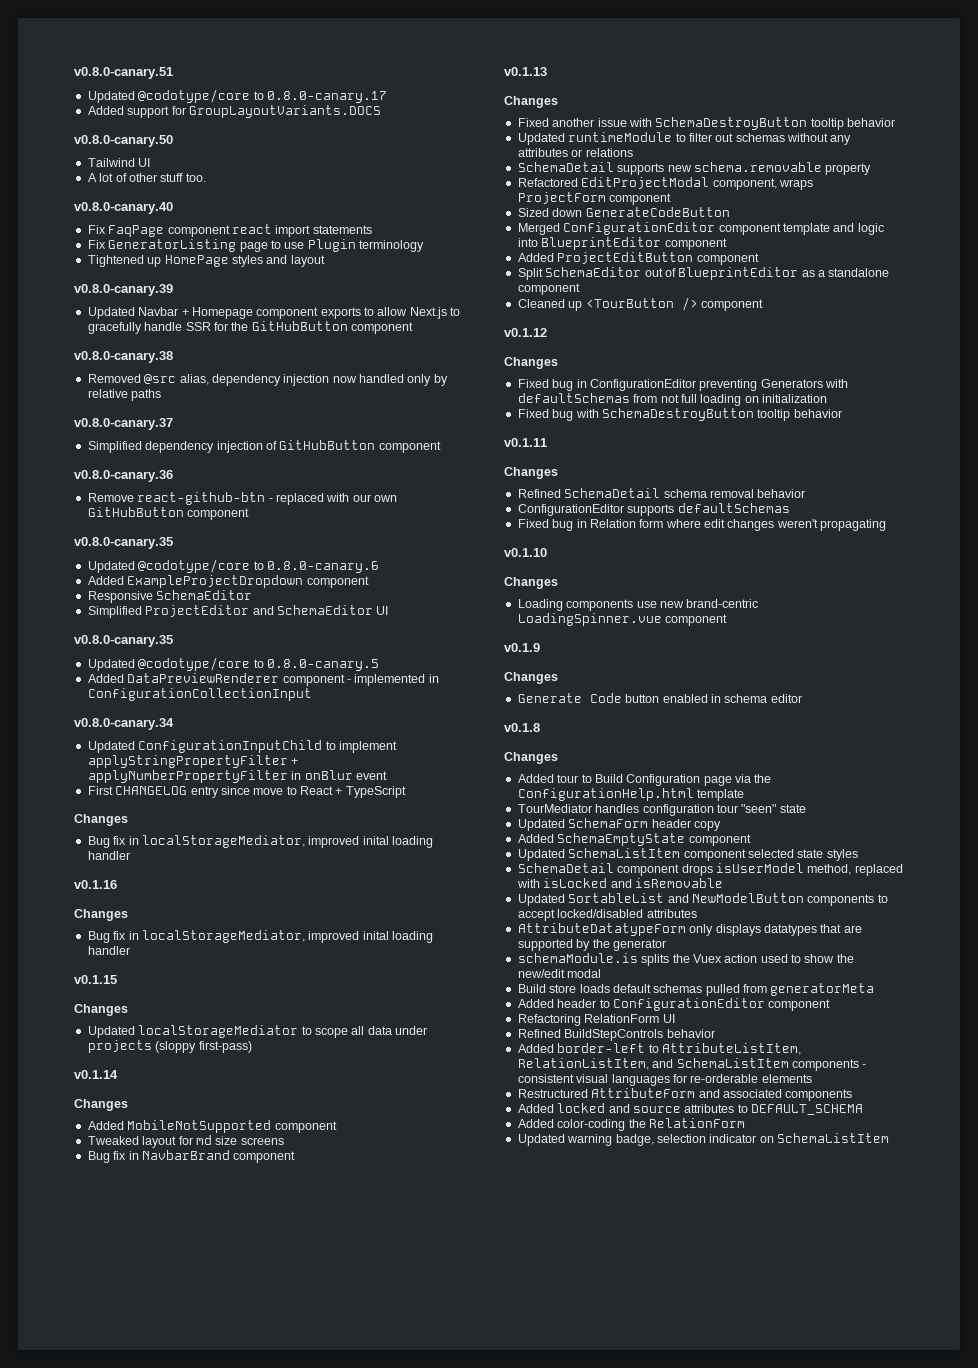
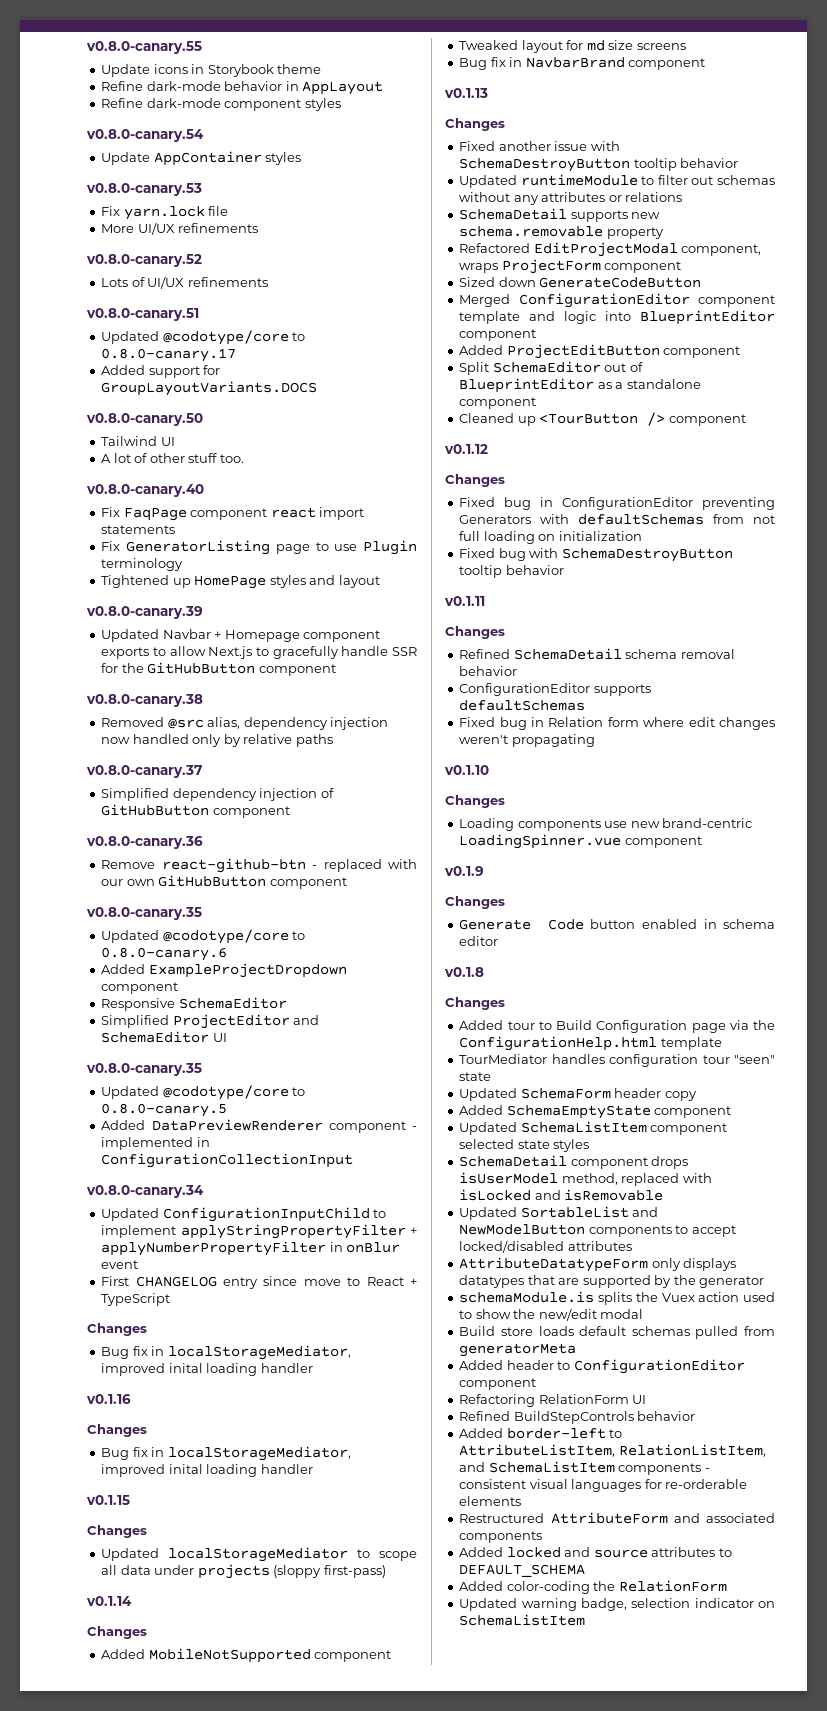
(74, 73) none -> [86,41,202,54] [101,64,322,77] [101,81,384,95] [101,98,341,111] [86,129,204,142] [101,151,302,166] [86,183,202,196] [101,206,229,220] [101,222,259,235] [86,254,202,267] [101,276,268,289] v0.8.0-canary.55 // Update icons in Storybook theme // Refine dark-mode behavior in AppLayout // Refine dark-mode component styles // v0.8.0-canary.54 // Update AppContainer styles // v0.8.0-canary.53 // Fix yarn.lock file // More UI/UX refinements // v0.8.0-canary.52 // Lots of UI/UX refinements //

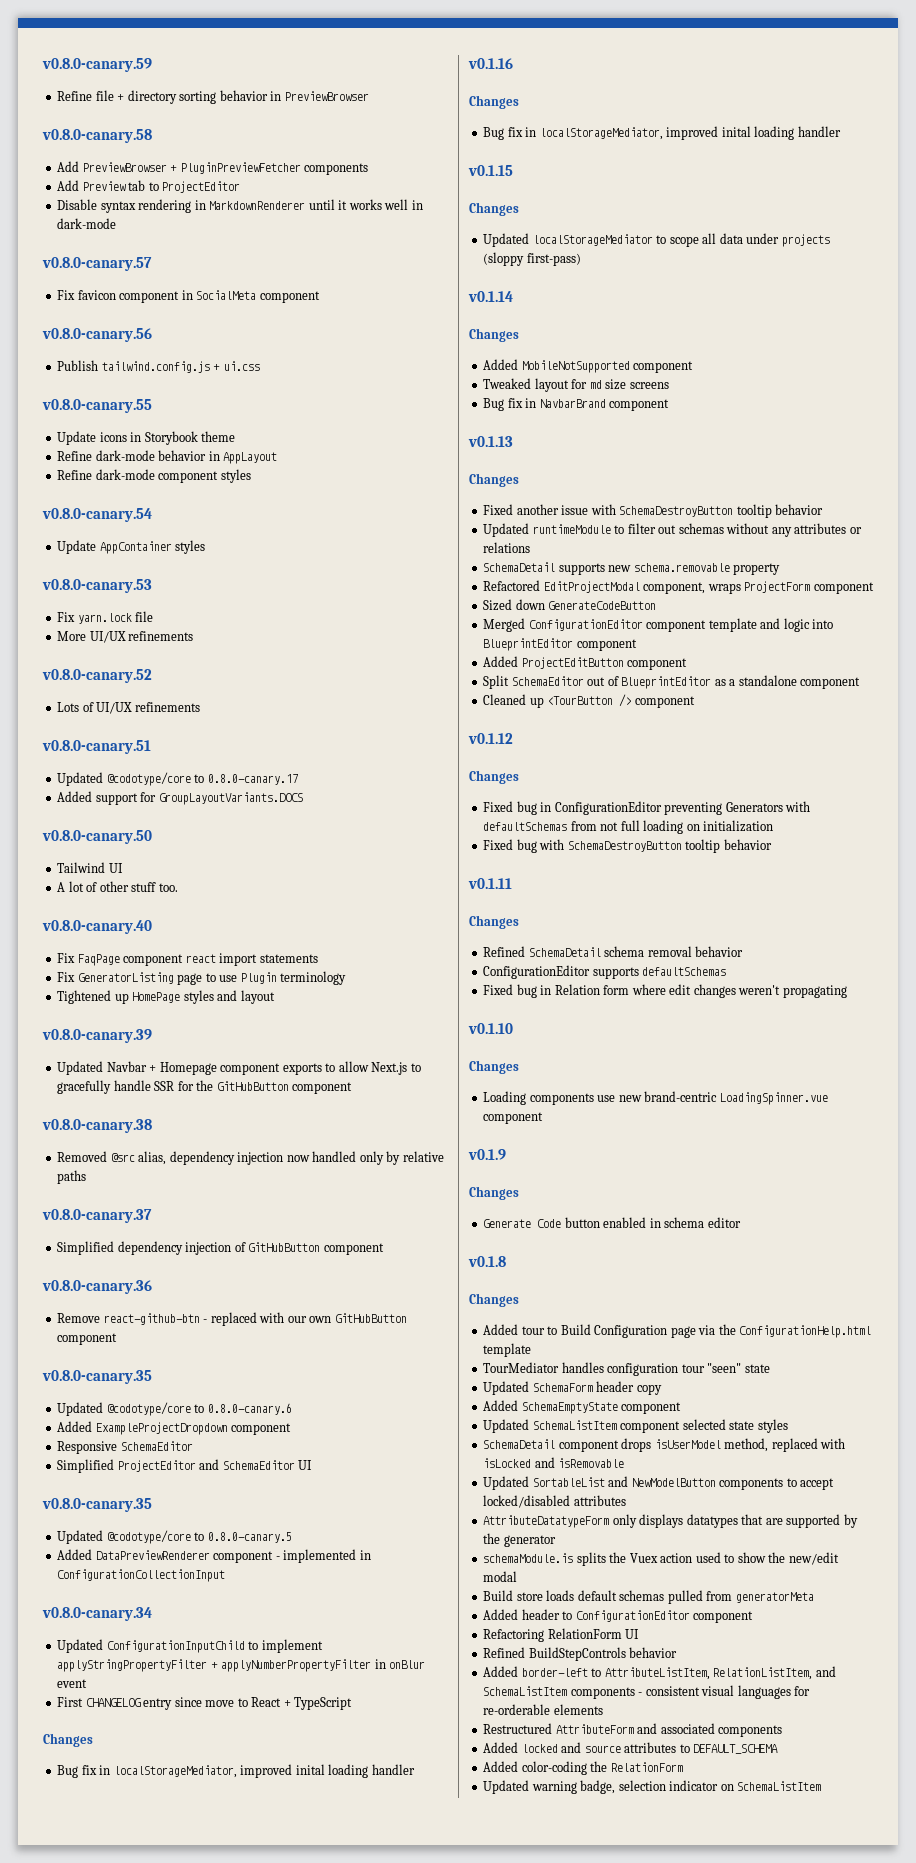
(86, 47) none -> [42,58,152,72] [57,90,369,104] [42,129,152,143] [57,161,369,175] [57,180,241,193] [57,199,423,213] [57,218,117,229] [42,257,152,271] [57,290,320,303] [42,328,152,342] [57,360,260,373] v0.8.0-canary.59 // Refine file + directory sorting behavior in PreviewBrowser // v0.8.0-canary.58 // Add PreviewBrowser + PluginPreviewFetcher components // Add Preview tab to ProjectEditor // Disable syntax rendering in MarkdownRenderer until it works well in dark-mode // v0.8.0-canary.57 // Fix favicon component in SocialMeta component // v0.8.0-canary.56 // Publish tailwind.config.js + ui.css //

